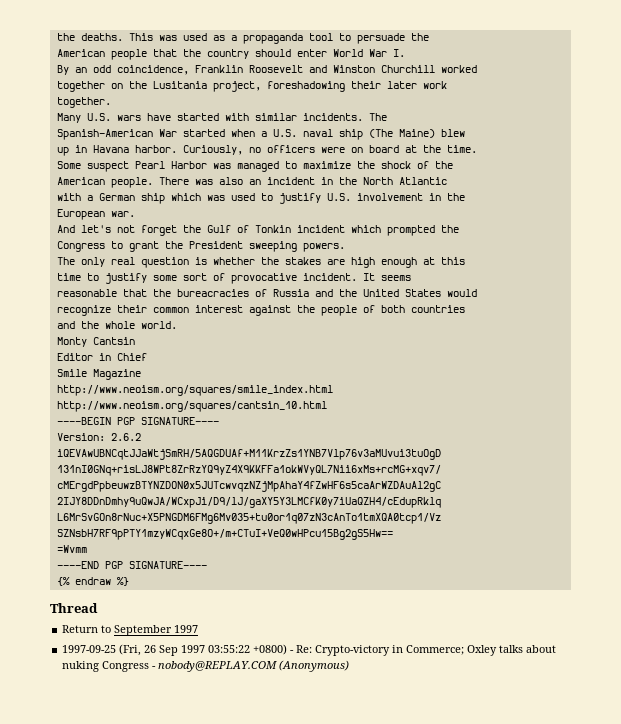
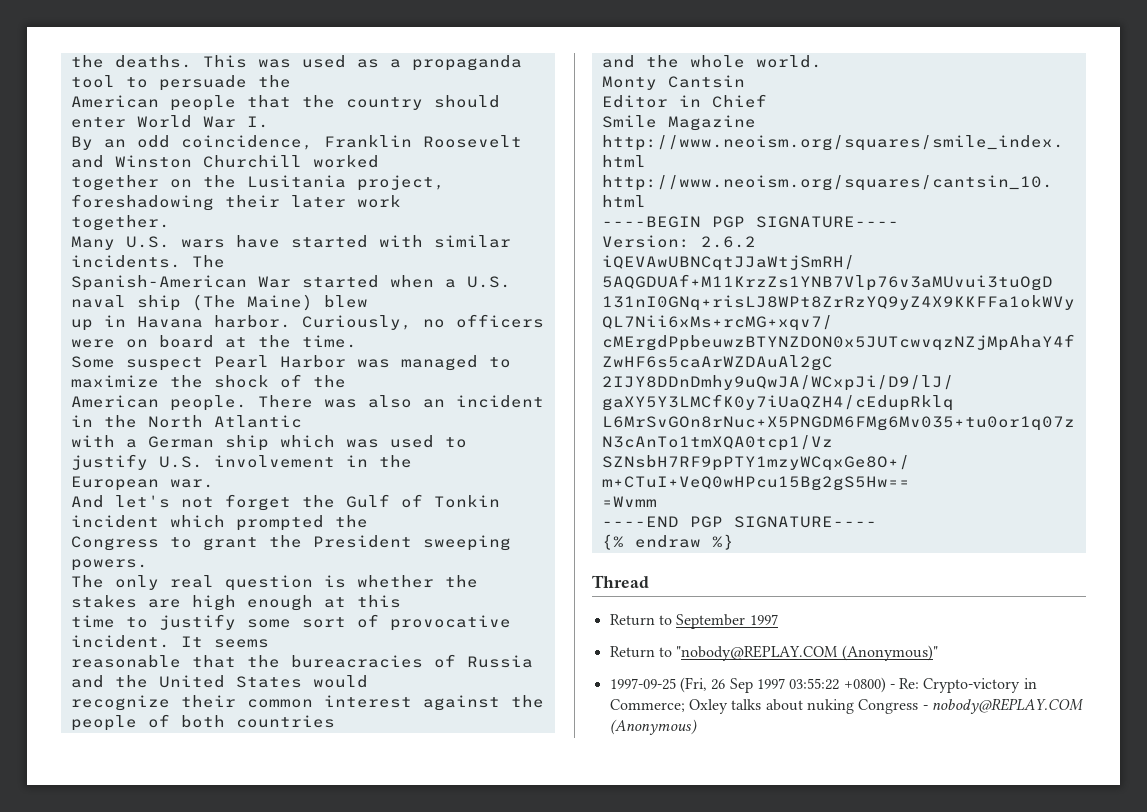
(199, 629) none -> [609,645,938,661] // Return to "nobody@REPLAY.COM (Anonymous)"

